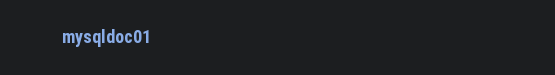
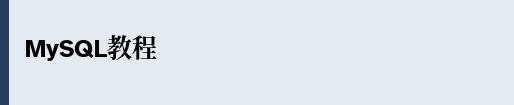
[62,29,151,47] mysqldoc01 -> [25,35,157,61] MySQL教程

